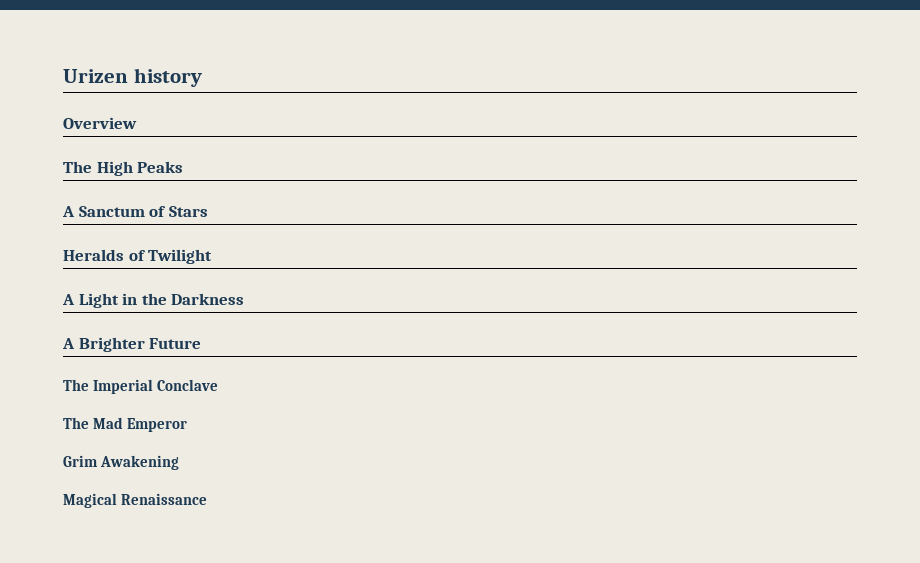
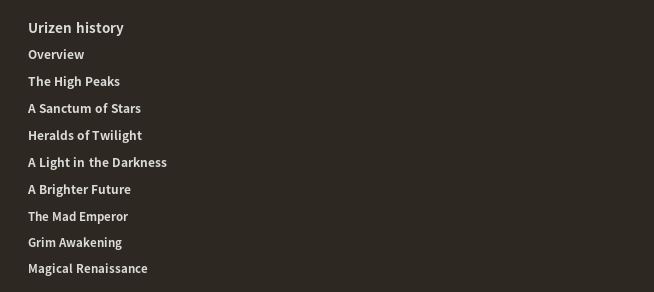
[63,379,219,394] // The Imperial Conclave -> (132, 189) none

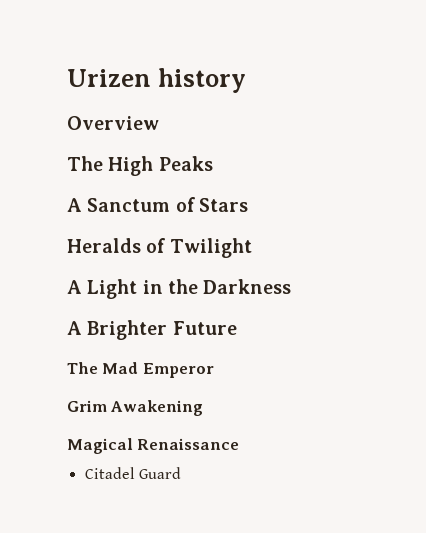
(149, 268) none -> [84,467,181,479] // Citadel Guard

